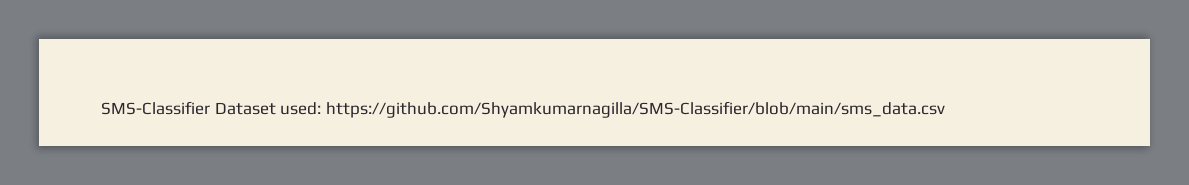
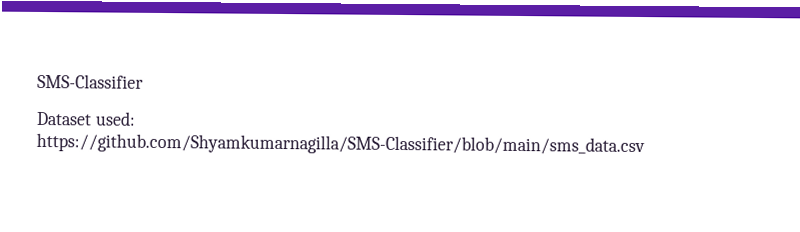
(210, 108) none -> (144, 81) //

